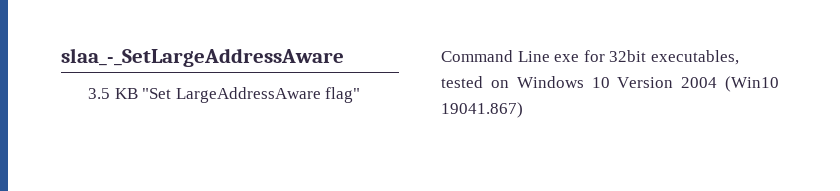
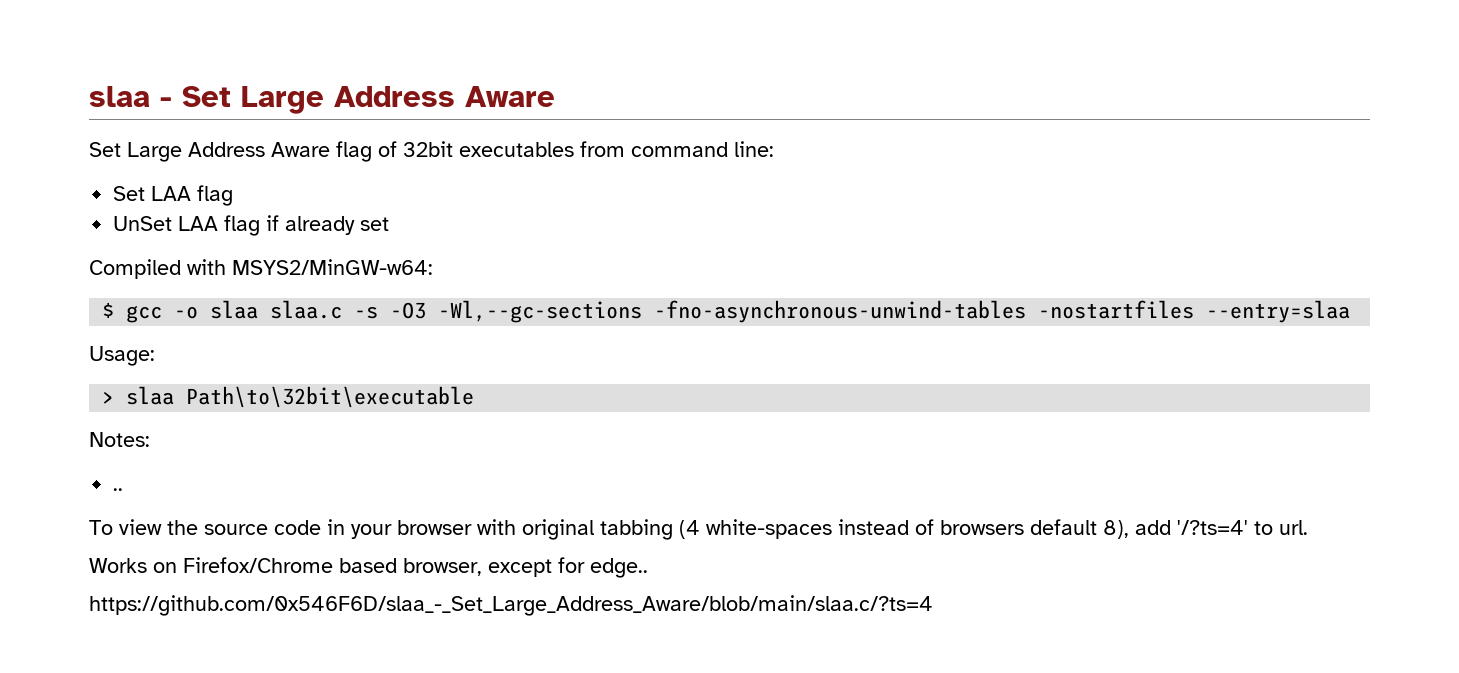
[61,48,344,67] [87,87,361,103] [441,50,739,65] [441,76,779,92] [441,102,523,118] slaa_-_SetLargeAddressAware // 3.5 KB "Set LargeAddressAware flag" Command Line exe for 32bit executables, tested on Windows 10 Version 2004 (Win10 19041.867) -> [89,86,555,114] [89,141,774,162] [113,185,234,206] [113,215,390,236] [89,259,433,279] [102,300,1351,323] [89,346,155,366] [102,386,475,408] [89,432,150,447] [113,488,124,491] [89,519,1308,540] [89,557,648,578] [89,595,933,616] slaa - Set Large Address Aware // Set Large Address Aware flag of 32bit executables from command line: // Set LAA flag // UnSet LAA flag if already set // Compiled with MSYS2/MinGW-w64: // $ gcc -o slaa slaa.c -s -O3 -Wl,--gc-sections -fno-asynchronous-unwind-tables -nostartfiles --entry=slaa // Usage: // > slaa Path\to\32bit\executable // Notes: // .. // To view the source code in your browser with original tabbing (4 white-spaces instead of browsers default 8), add '/?ts=4' to url. // Works on Firefox/Chrome based browser, except for edge.. // https://github.com/0x546F6D/slaa_-_Set_Large_Address_Aware/blob/main/slaa.c/?ts=4

